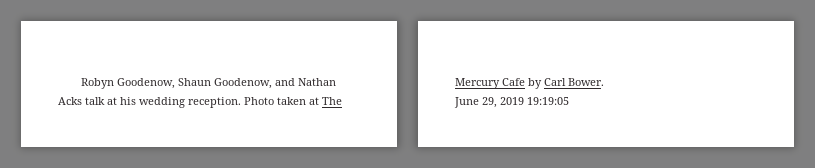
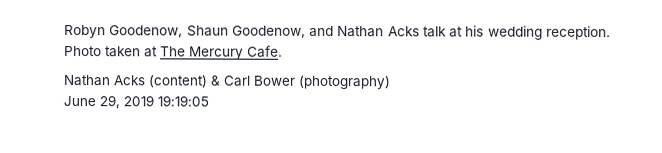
[502,78,604,89] Cafe by Carl Bower. -> [247,45,283,58] [63,74,391,90] Cafe. // Nathan Acks (content) & Carl Bower (photography)

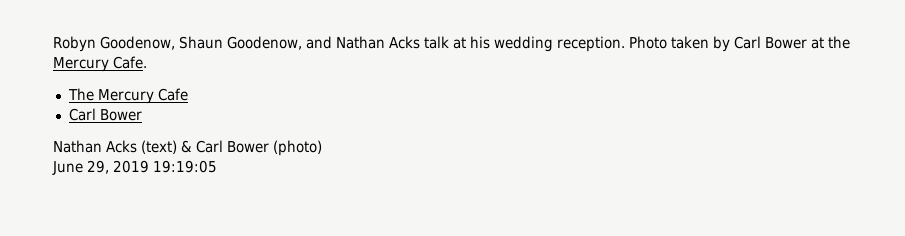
[144,45,283,60] [63,74,208,88] at The Mercury Cafe. // Nathan Acks (content) -> [713,36,850,52] [53,56,147,72] [67,88,188,104] [68,108,142,121] [53,140,177,154] by Carl Bower at the Mercury Cafe. // The Mercury Cafe // Carl Bower // Nathan Acks (text)
[298,74,391,90] (photography) -> [273,140,322,156] (photo)

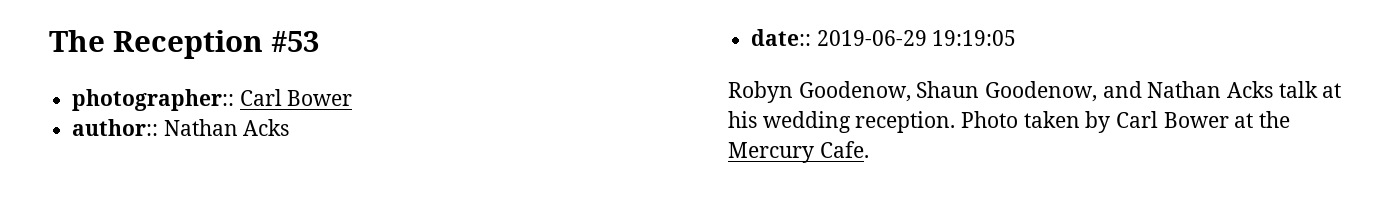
(53, 44) none -> [49,30,319,59] [72,89,353,111] [72,119,290,136] [751,29,1017,46] The Reception #53 // photographer:: Carl Bower // author:: Nathan Acks // date:: 2019-06-29 19:19:05 //
[67,88,188,104] [68,108,142,121] [53,140,322,156] [52,160,217,175] // The Mercury Cafe // Carl Bower // Nathan Acks (text) & Carl Bower (photo) // June 29, 2019 19:19:05 -> (869, 149) none

